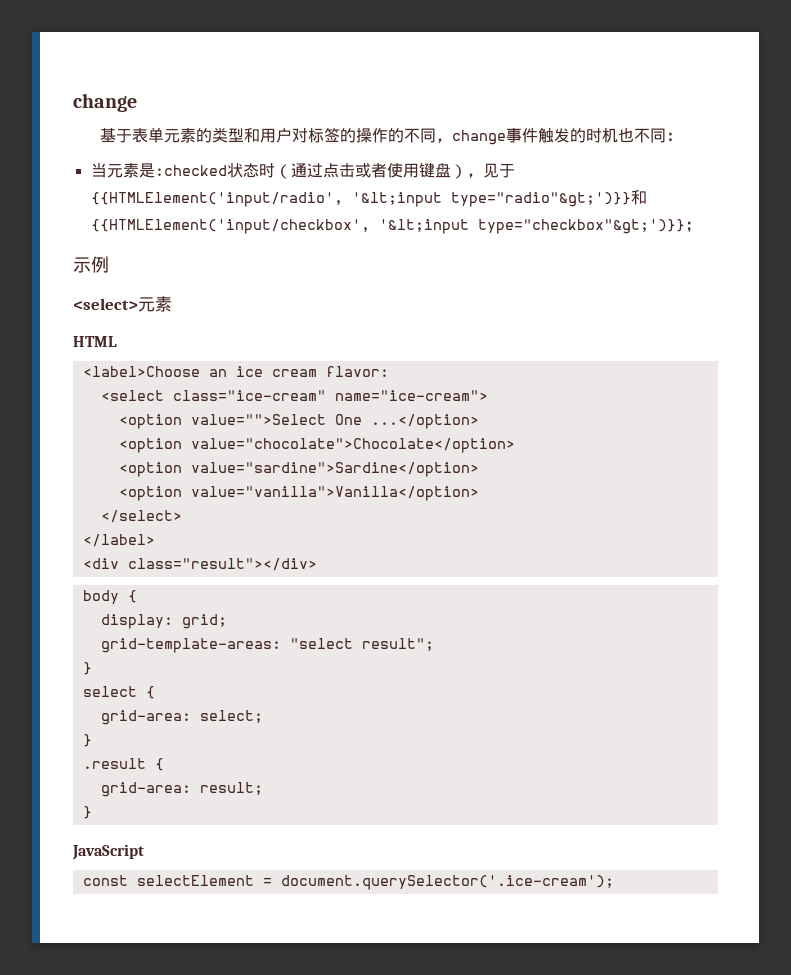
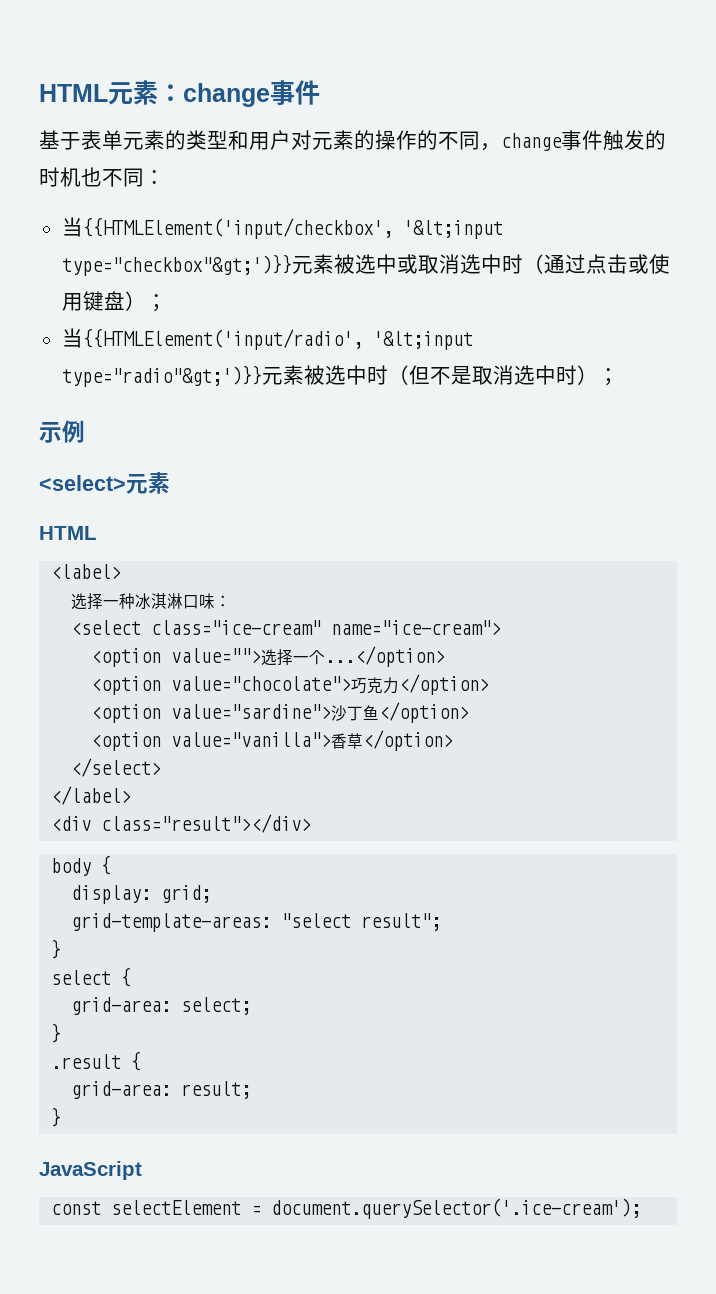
[73,93,137,112] change -> [39,80,320,107] HTML元素：change事件
[308,127,341,143] 标签 -> [312,130,354,150] 元素
[106,163,259,178] 元素是:checked状态 -> [82,217,503,239] [61,254,502,276] {{HTMLElement('input/checkbox', '&lt;input type="checkbox"&gt;')}}元素被选中或取消选中
[370,163,387,178] 者 -> (649, 264) none
[466,163,515,178] ，见于 -> [145,294,167,312] [61,328,83,348] ； // 当
[630,190,647,205] [90,219,685,234] 和{{HTMLElement('input/checkbox', '&lt;input type="checkbox"&gt;')}} -> [261,365,598,385] 元素被选中时（但不是取消选中时）
[82,366,389,377] <label>Choose an ice cream flavor: -> [51,564,122,579] [71,593,232,610] <label> // 选择一种冰淇淋口味：
[190,414,362,425] value="">Select One -> [171,648,326,666] value="">选择一个
[190,438,515,453] [118,462,479,477] [118,486,479,501] value="chocolate">Chocolate</option> // <option value="sardine">Sardine</option> // <option value="vanilla">Vanilla</option> -> [171,674,490,695] [91,702,470,723] [91,730,454,751] value="chocolate">巧克力</option> // <option value="sardine">沙丁鱼</option> // <option value="vanilla">香草</option>

